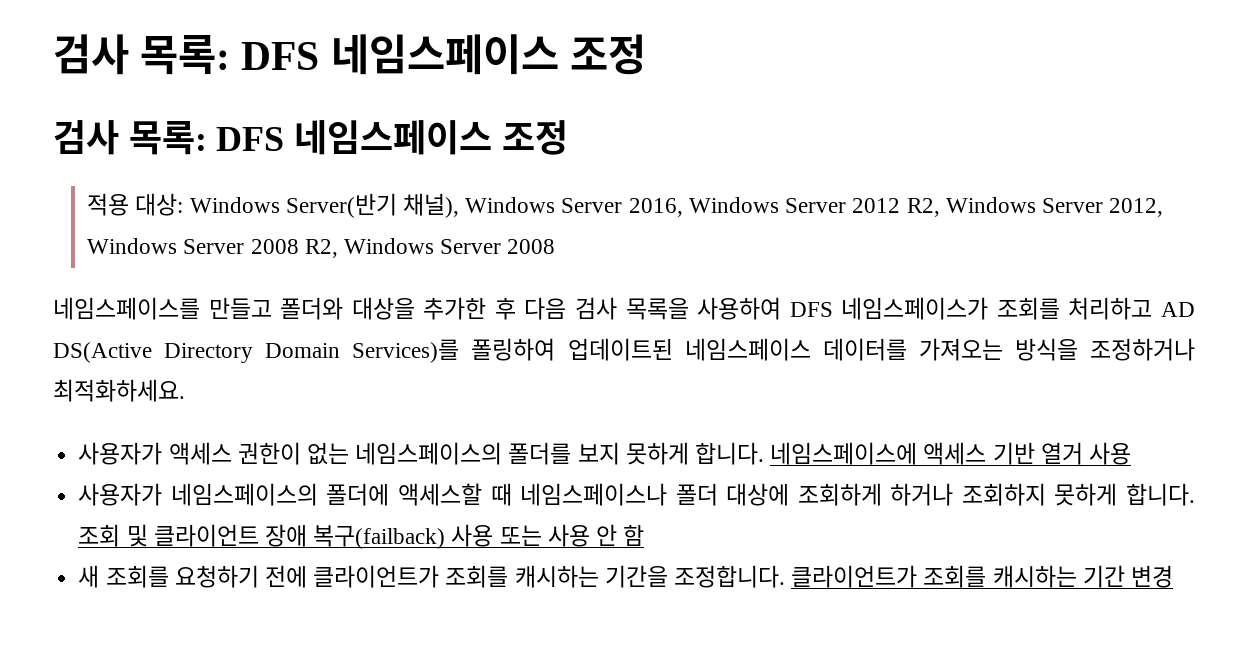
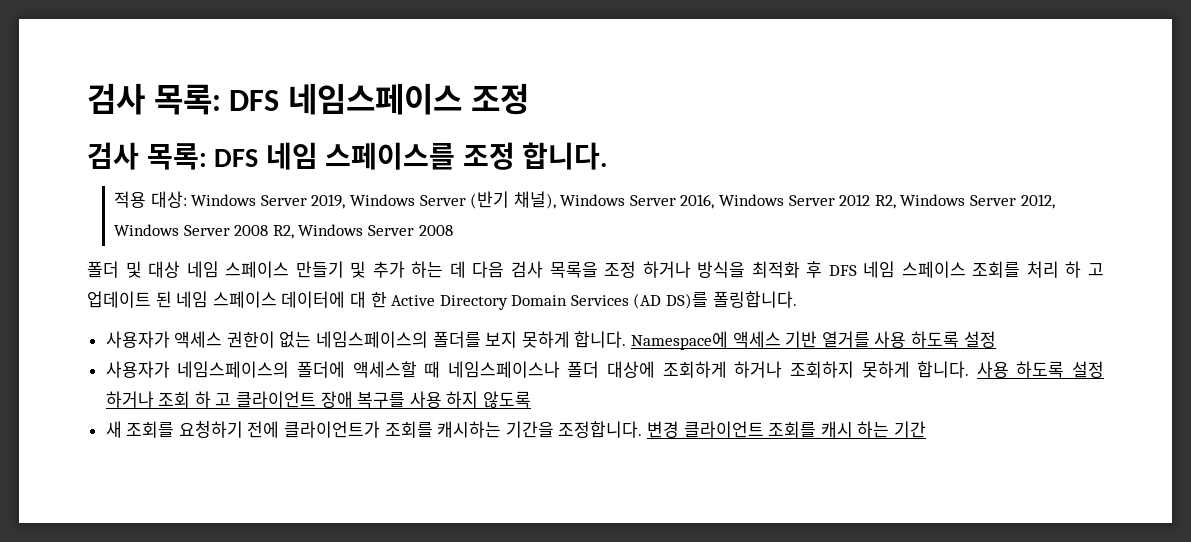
[294,120,568,155] 네임스페이스 조정 -> [265,142,608,170] 네임 스페이스를 조정 합니다.
[285,193,397,218] Server(반기 -> [260,191,510,209] Server 2019, Windows Server (반기
[53,297,1195,320] [53,338,1195,363] [53,379,185,402] 네임스페이스를 만들고 폴더와 대상을 추가한 후 다음 검사 목록을 사용하여 DFS 네임스페이스가 조회를 처리하고 AD DS(Active Directory Domain Services)를 폴링하여 업데이트된 네임스페이스 데이터를 가져오는 방식을 조정하거나 최적화하세요. -> [87,261,1104,278] [87,291,797,310] 폴더 및 대상 네임 스페이스 만들기 및 추가 하는 데 다음 검사 목록을 조정 하거나 방식을 최적화 후 DFS 네임 스페이스 조회를 처리 하 고 업데이트 된 네임 스페이스 데이터에 대 한 Active Directory Domain Services (AD DS)를 폴링합니다.
[770,442,918,465] 네임스페이스에 -> [631,331,729,350] Namespace에
[1040,442,1132,465] 열거 사용 -> [821,331,996,348] 열거를 사용 하도록 설정
[78,524,645,549] 조회 및 클라이언트 장애 복구(failback) 사용 또는 사용 안 함 -> [976,361,1104,378] [105,391,532,408] 사용 하도록 설정 하거나 조회 하 고 클라이언트 장애 복구를 사용 하지 않도록
[791,565,1174,588] 클라이언트가 조회를 캐시하는 기간 변경 -> [647,421,926,438] 변경 클라이언트 조회를 캐시 하는 기간

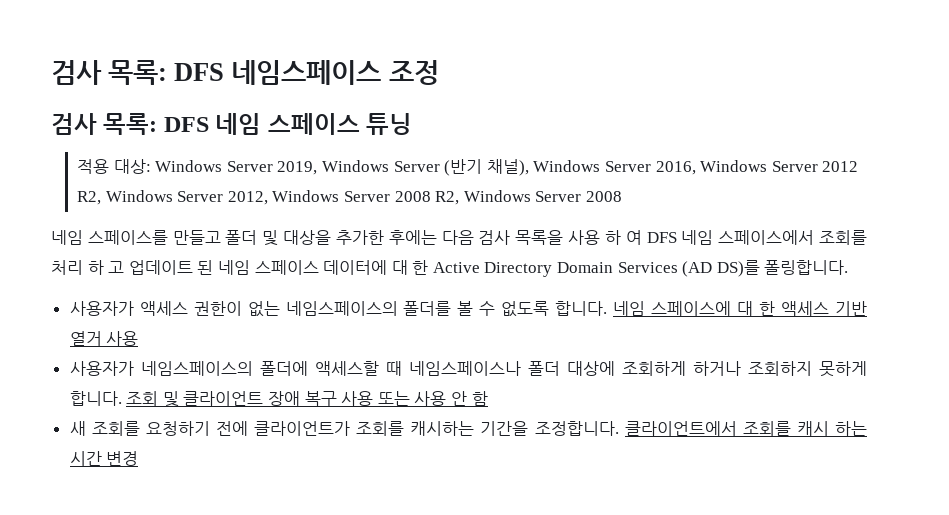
[325,142,608,170] 스페이스를 조정 합니다. -> [267,113,413,135] 스페이스 튜닝
[87,261,966,278] 폴더 및 대상 네임 스페이스 만들기 및 추가 하는 데 다음 검사 목록을 조정 하거나 방식을 최적화 후 DFS 네임 스페이스 -> [51,230,815,246] 네임 스페이스를 만들고 폴더 및 대상을 추가한 후에는 다음 검사 목록을 사용 하 여 DFS 네임 스페이스에서
[485,331,729,350] 보지 못하게 합니다. Namespace에 -> [457,301,776,317] 볼 수 없도록 합니다. 네임 스페이스에 대 한
[821,331,996,348] 열거를 사용 하도록 설정 -> [69,331,139,346] 열거 사용
[976,361,1104,378] [105,391,532,408] 사용 하도록 설정 하거나 조회 하 고 클라이언트 장애 복구를 사용 하지 않도록 -> [126,391,488,407] 조회 및 클라이언트 장애 복구 사용 또는 사용 안 함
[647,421,764,438] 변경 클라이언트 -> [624,421,737,436] 클라이언트에서
[893,421,926,438] 기간 -> [69,451,139,466] 시간 변경

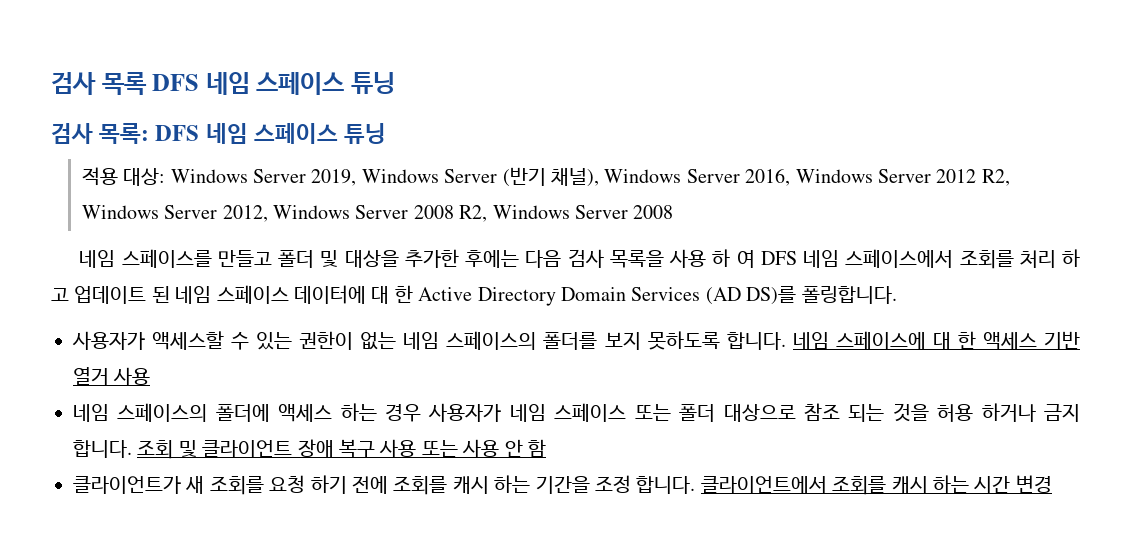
[51,60,439,85] 검사 목록: DFS 네임스페이스 조정 -> [51,72,396,95] 검사 목록 DFS 네임 스페이스 튜닝
[139,301,550,317] 액세스 권한이 없는 네임스페이스의 폴더를 볼 수 없도록 -> [152,331,720,350] 액세스할 수 있는 권한이 없는 네임 스페이스의 폴더를 보지 못하도록
[69,361,867,377] 사용자가 네임스페이스의 폴더에 액세스할 때 네임스페이스나 폴더 대상에 조회하게 하거나 조회하지 못하게 -> [73,403,1080,422] 네임 스페이스의 폴더에 액세스 하는 경우 사용자가 네임 스페이스 또는 폴더 대상으로 참조 되는 것을 허용 하거나 금지
(488, 398) none -> [73,476,181,494] 클라이언트가
[145,421,619,436] 요청하기 전에 클라이언트가 조회를 캐시하는 기간을 조정합니다. -> [269,475,696,495] 요청 하기 전에 조회를 캐시 하는 기간을 조정 합니다.

